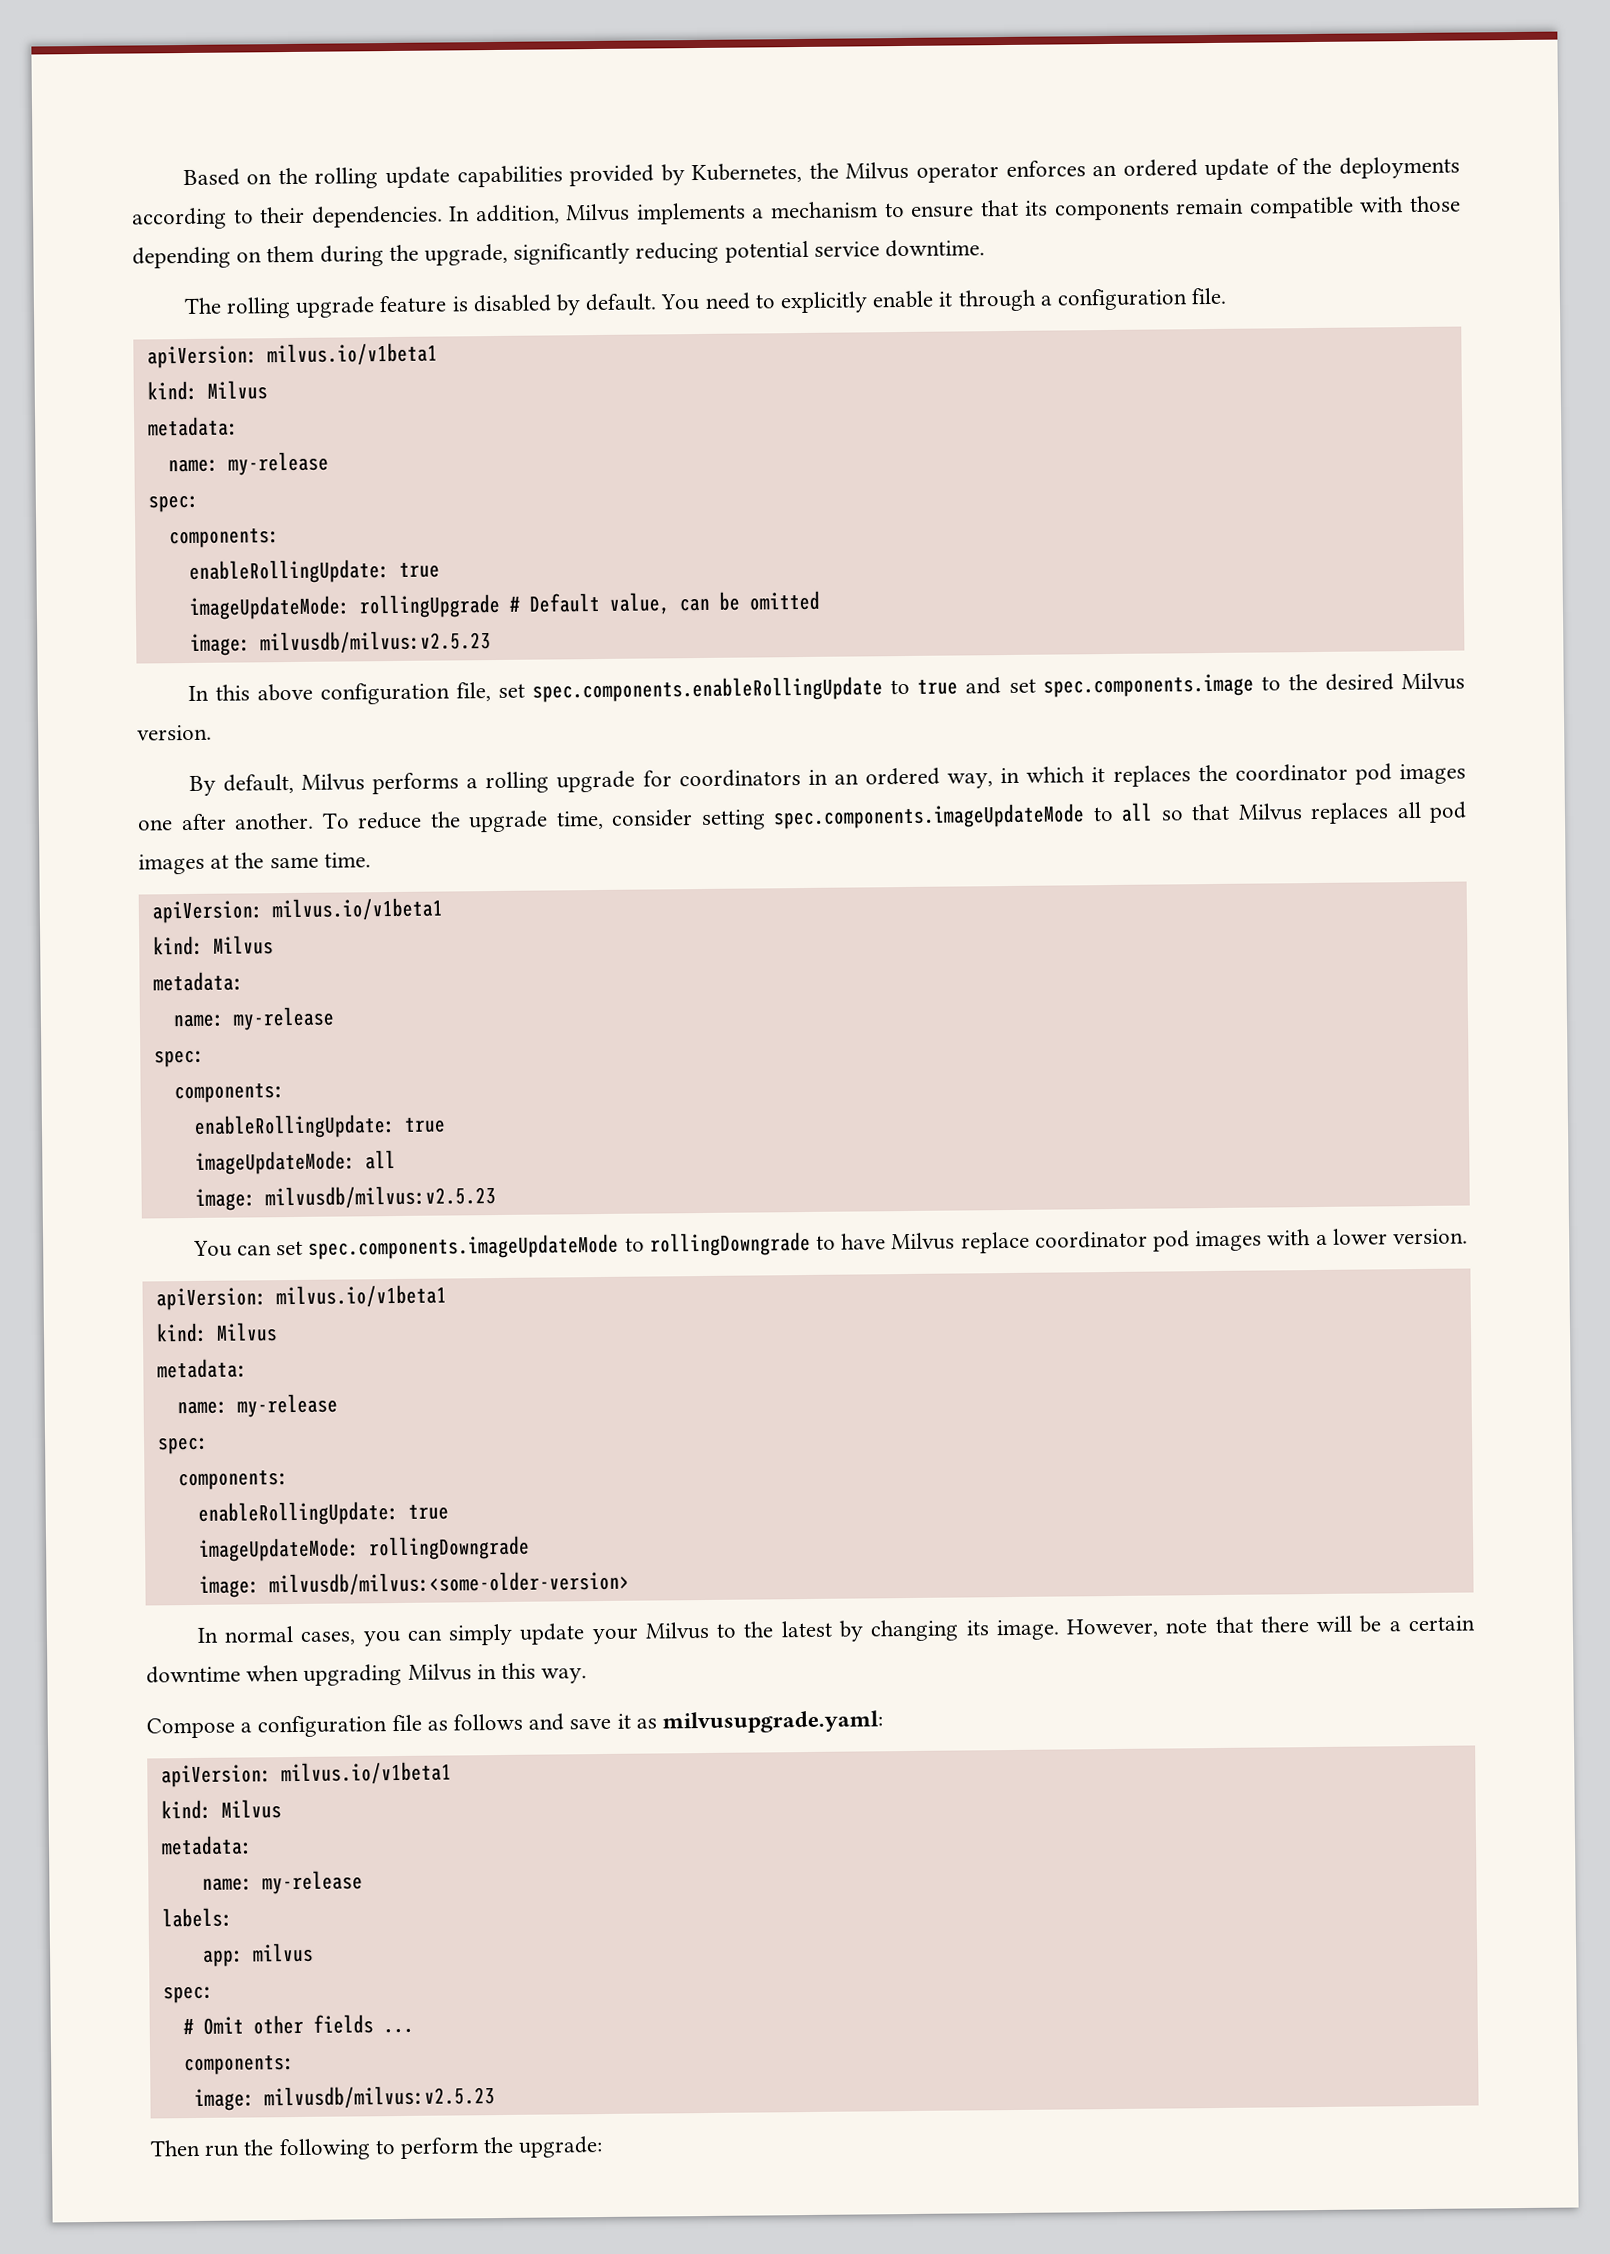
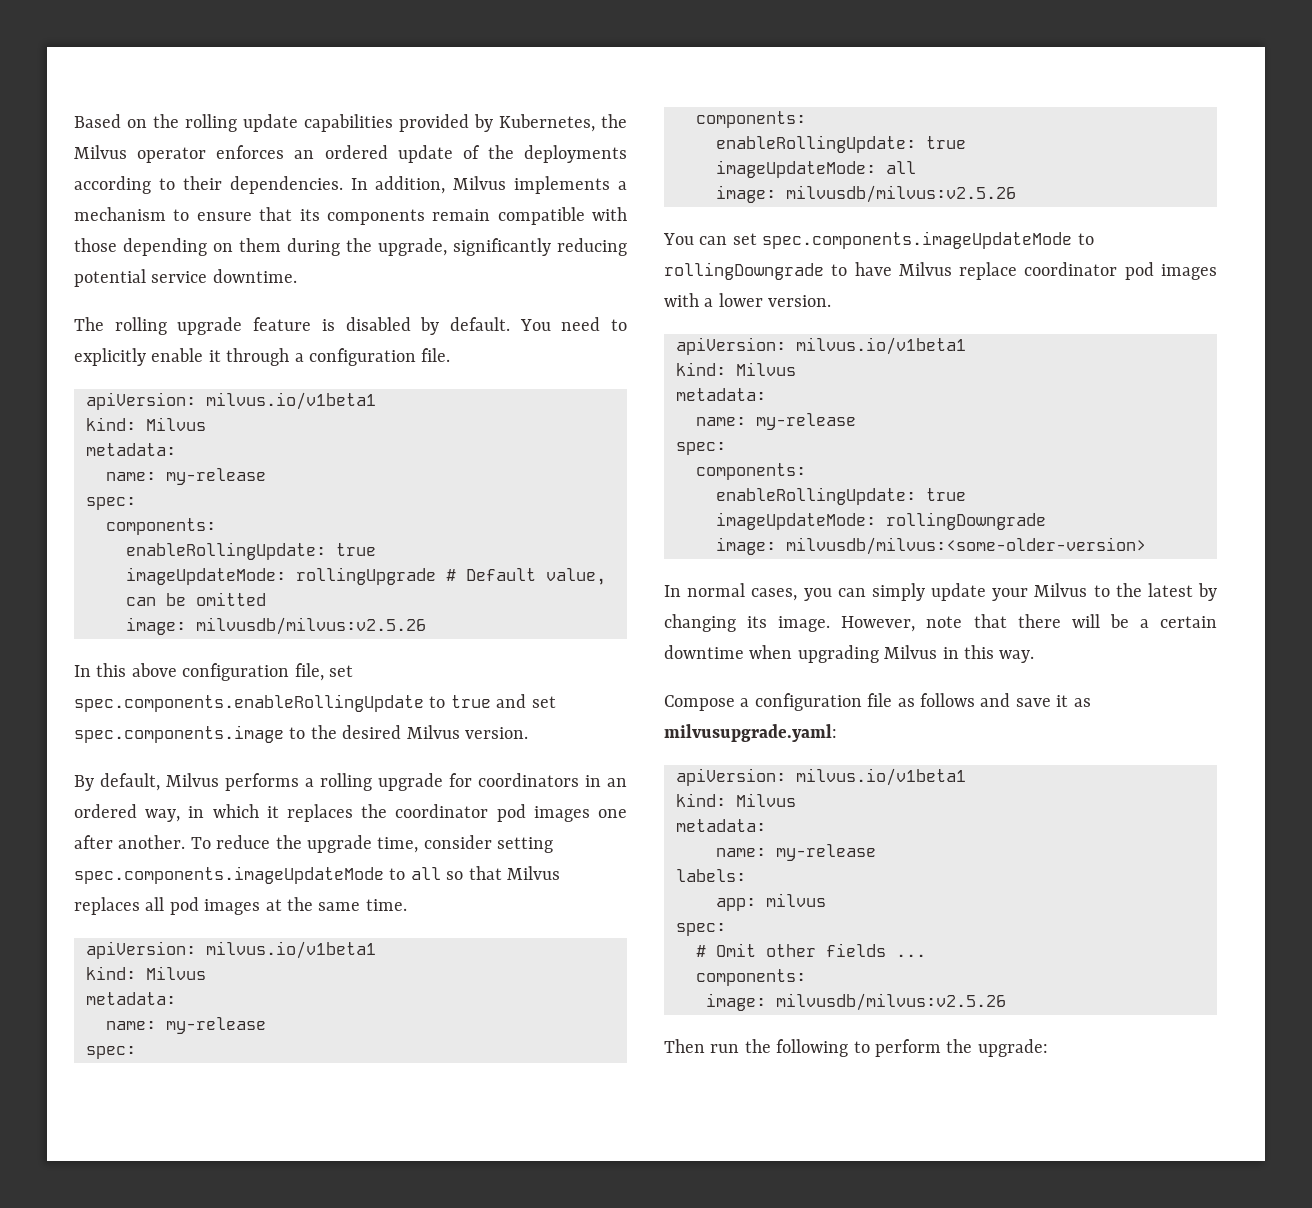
[259,630,491,655] milvusdb/milvus:v2.5.23 -> [196,617,426,635] milvusdb/milvus:v2.5.26
[264,1185,496,1210] milvusdb/milvus:v2.5.23 -> [786,185,1016,203] milvusdb/milvus:v2.5.26
[263,2085,495,2110] milvusdb/milvus:v2.5.23 -> [776,993,1006,1011] milvusdb/milvus:v2.5.26

